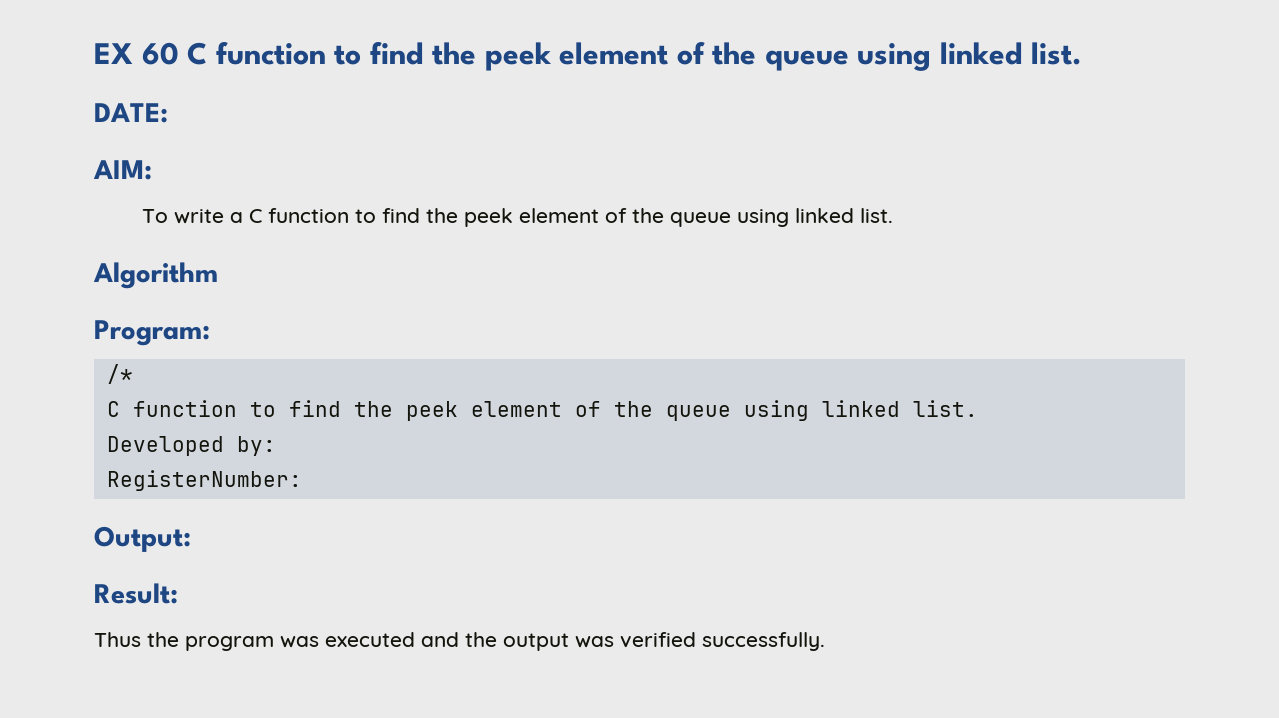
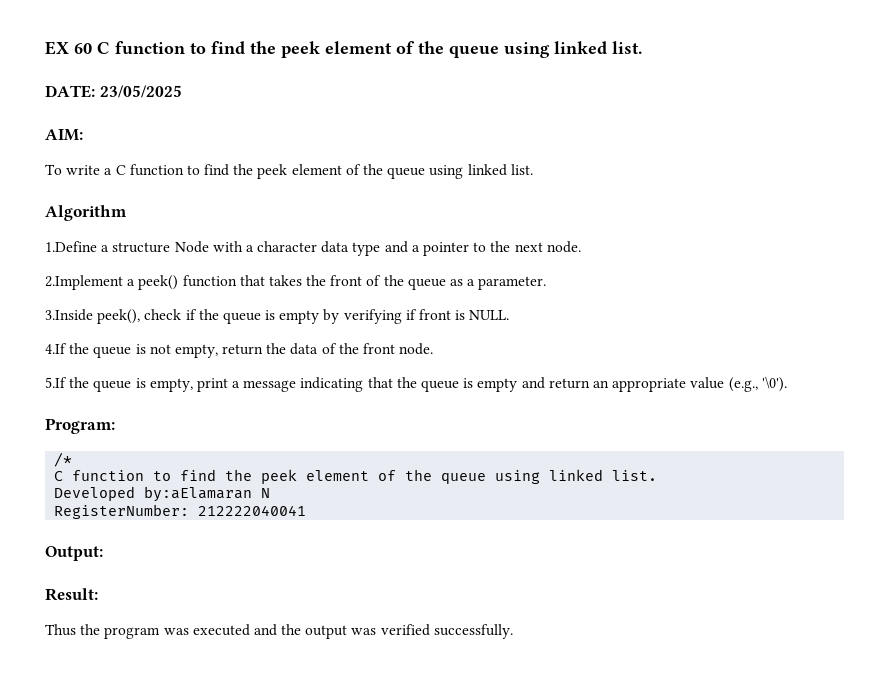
(168, 113) none -> [99,85,182,98] 23/05/2025
(218, 275) none -> [45,241,581,256] [45,275,547,290] [45,309,510,324] [45,343,434,358] [45,376,787,392] // 1.Define a structure Node with a character data type and a pointer to the next node. // 2.Implement a peek() function that takes the front of the queue as a parameter. // 3.Inside peek(), check if the queue is empty by verifying if front is NULL. // 4.If the queue is not empty, return the data of the front node. // 5.If the queue is empty, print a message indicating that the queue is empty and return an appropriate value (e.g., '\0').
[236,436,276,456] by: -> [144,486,271,502] by:aElamaran N
(302, 480) none -> [198,505,307,516] 212222040041

